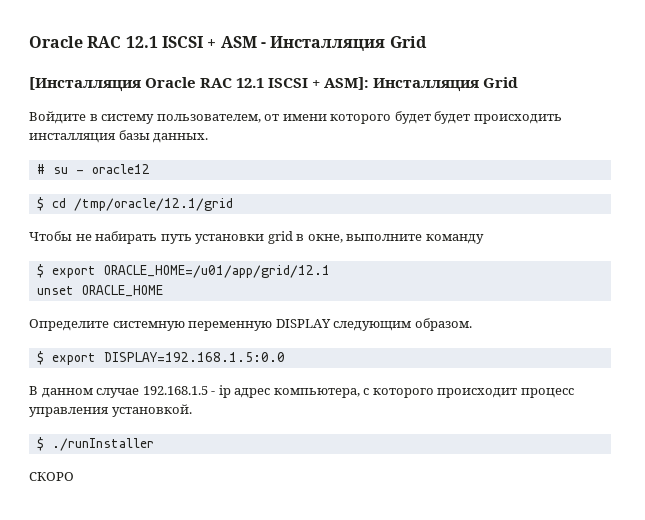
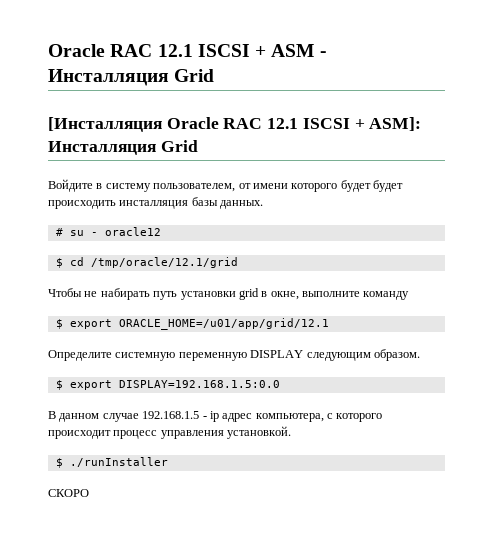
[36,285,163,297] // unset ORACLE_HOME -> (329, 324) none

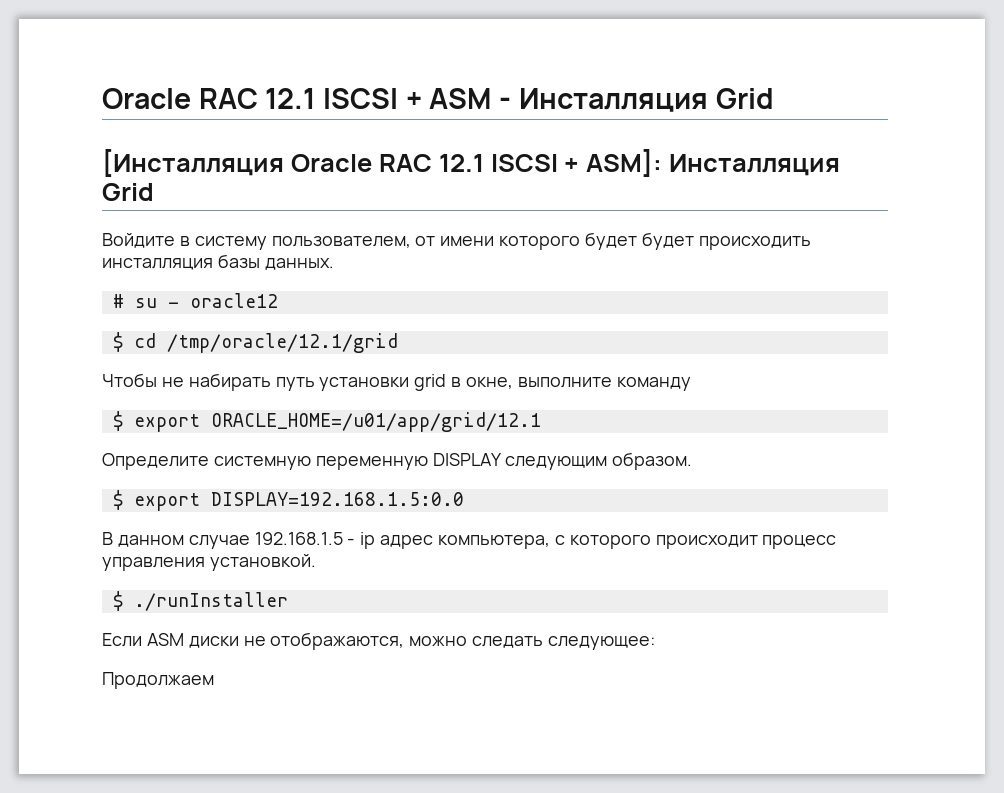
[48,489,89,497] СКОРО -> [102,632,656,650] [102,672,214,689] Если ASM диски не отображаются, можно следать следующее: // Продолжаем

